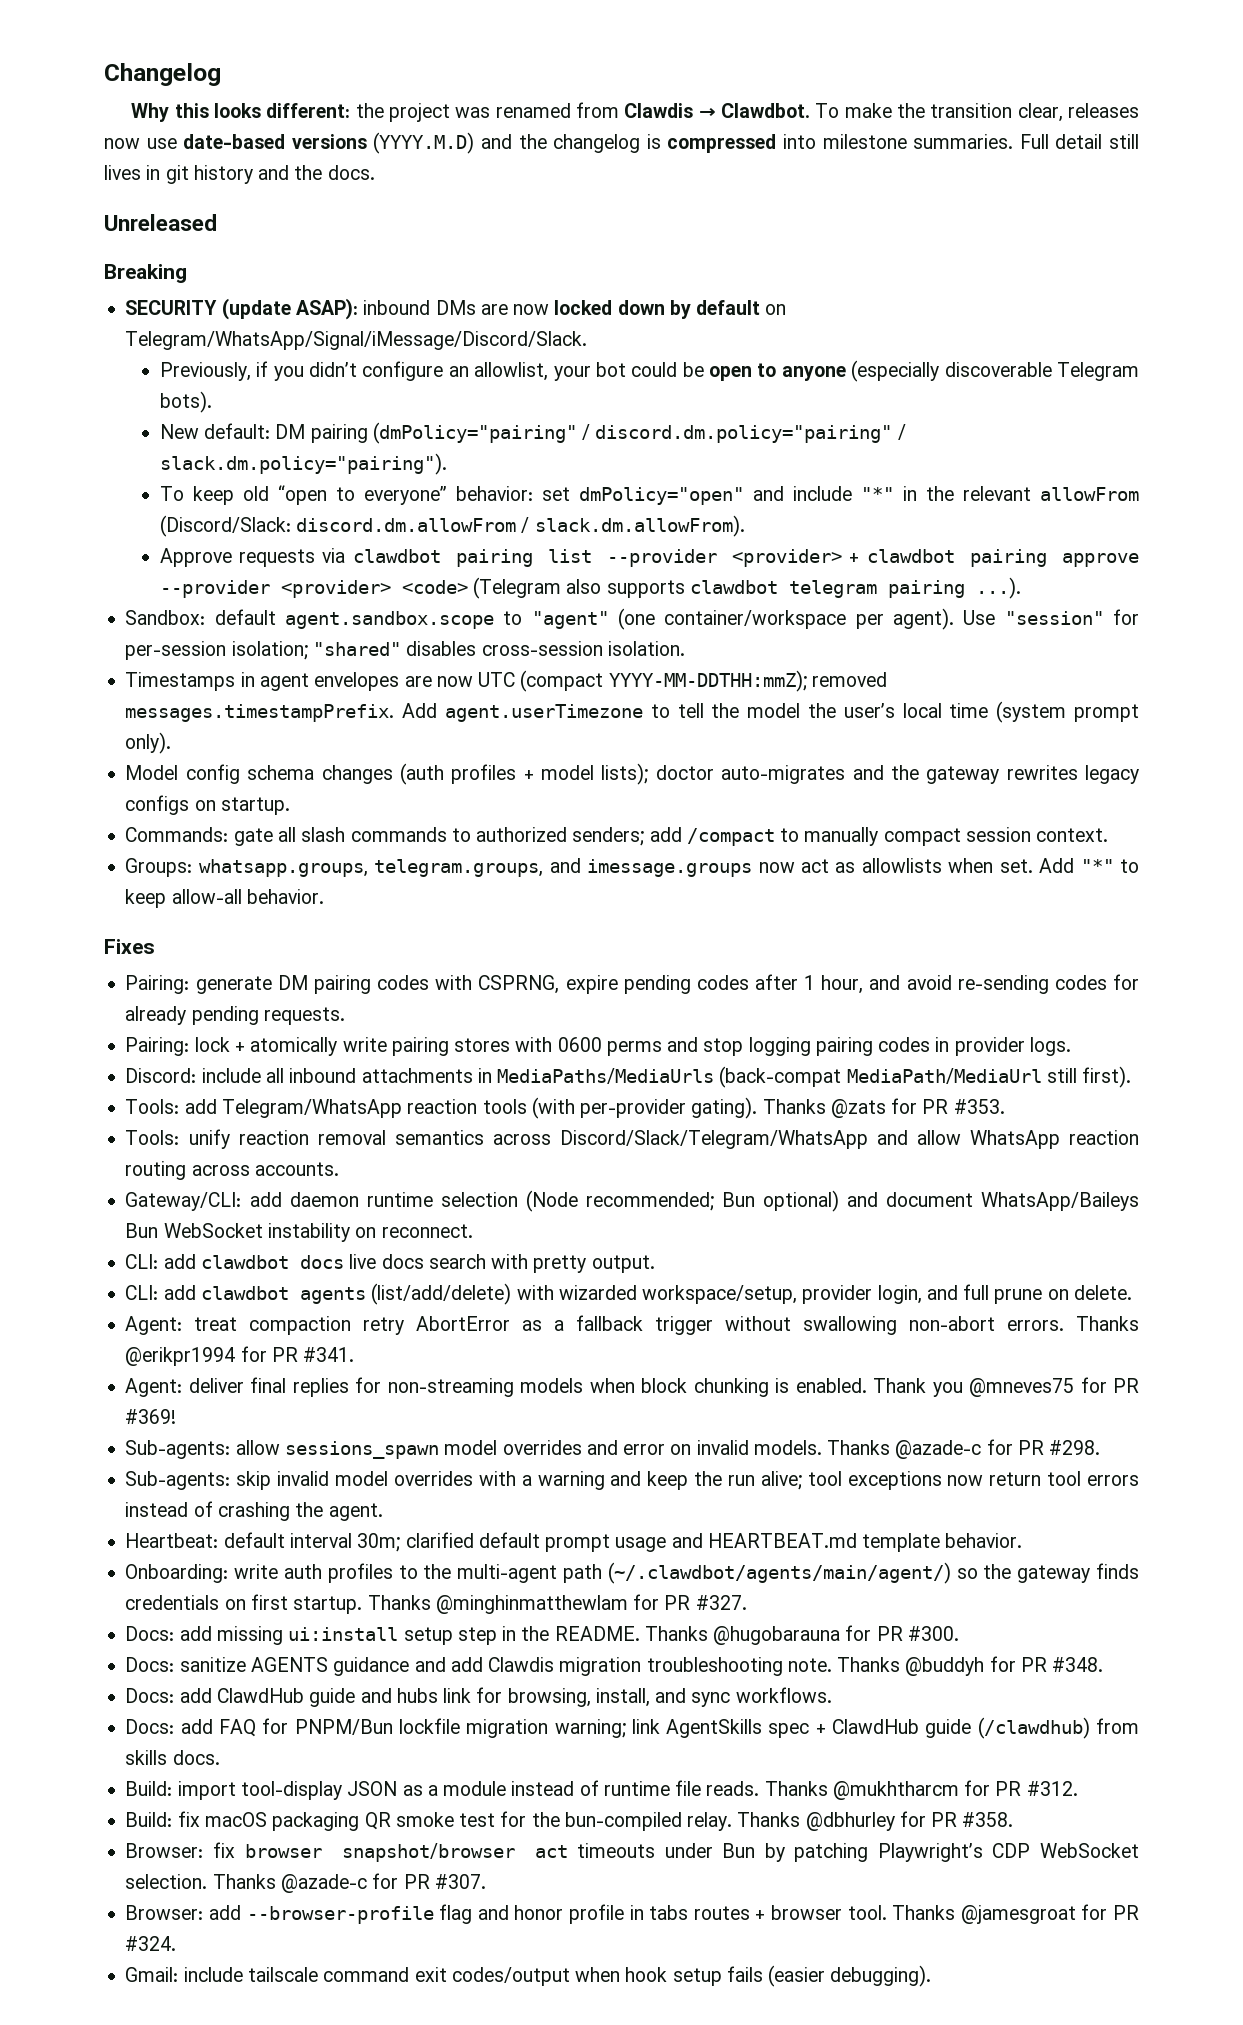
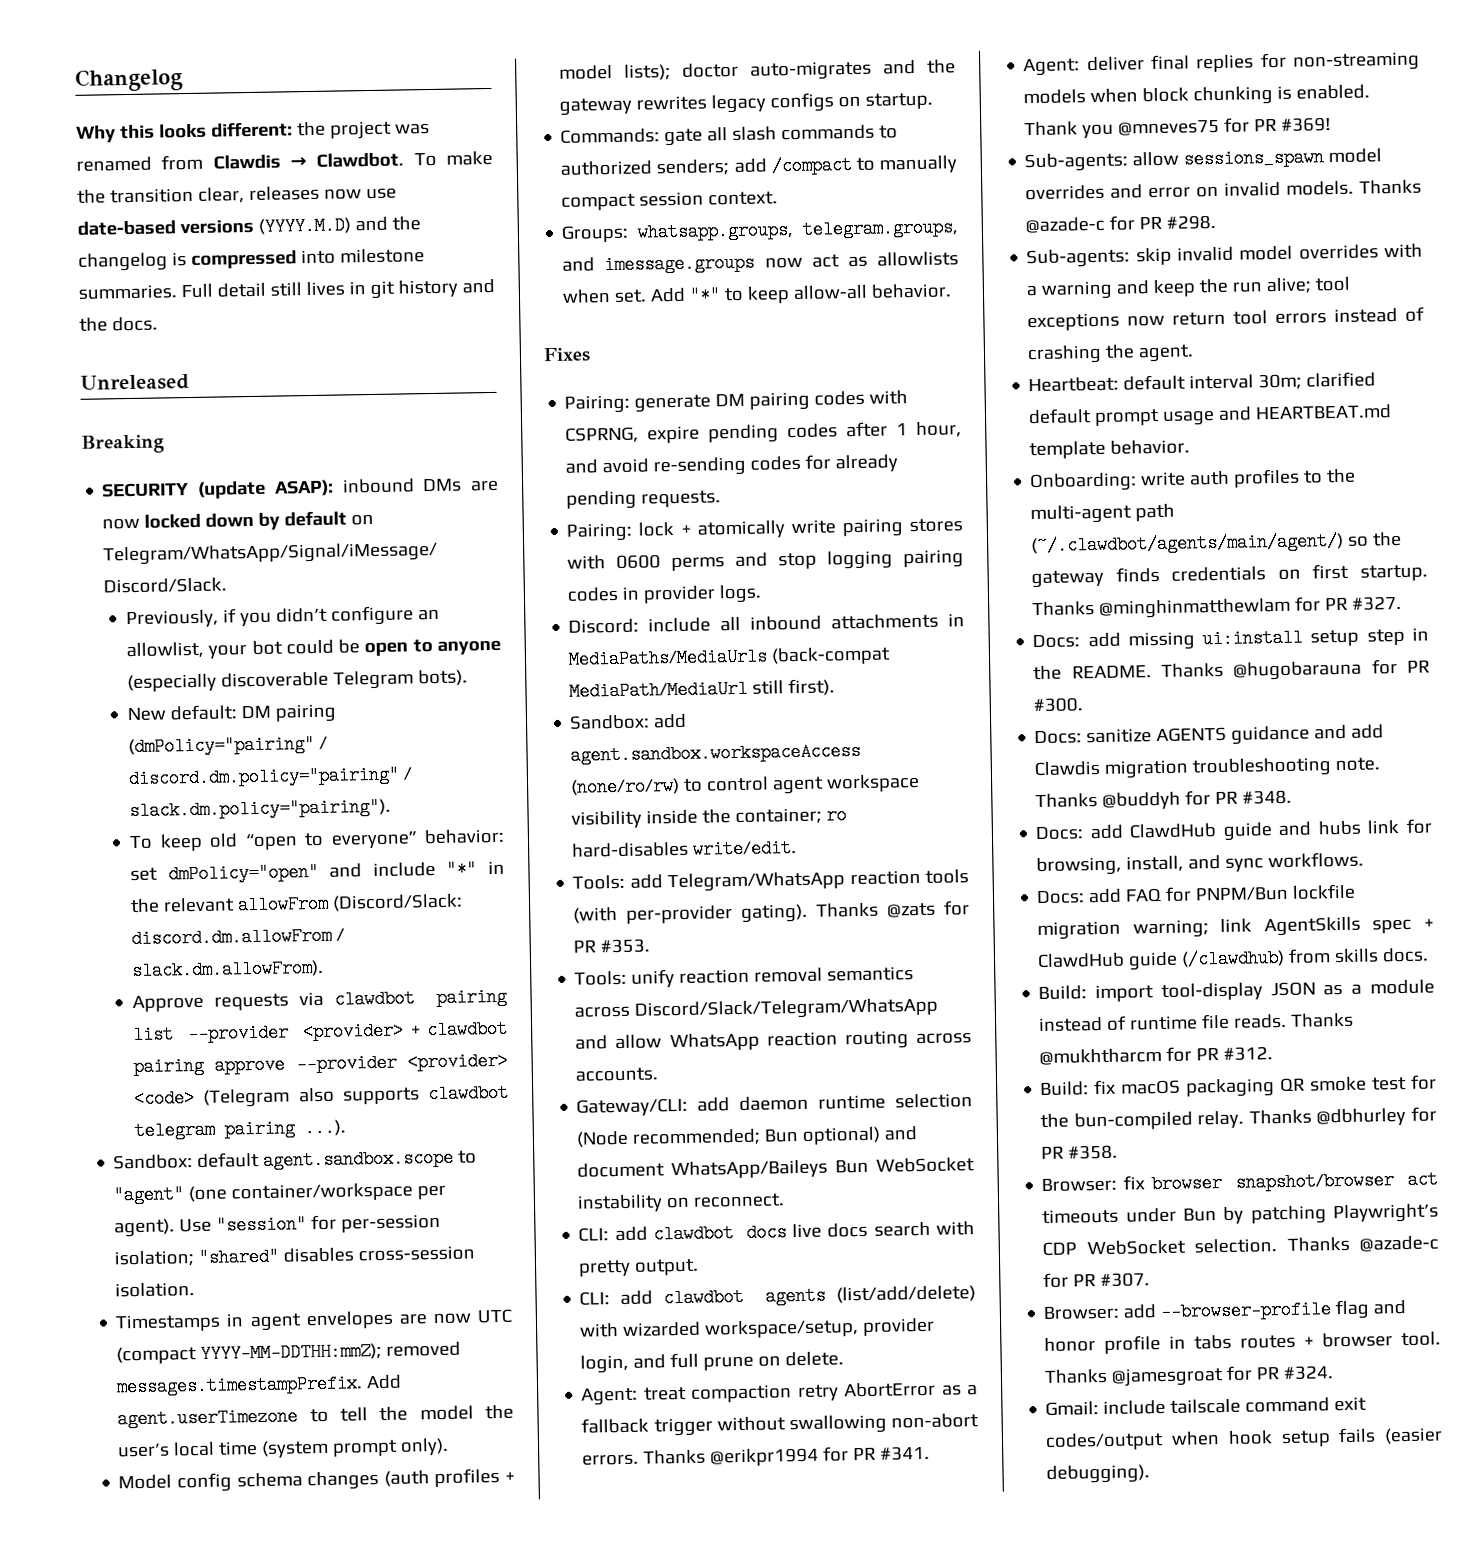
(1132, 1077) none -> [569,713,688,730] [570,741,862,765] [570,773,921,797] [571,806,848,829] [572,838,798,859] // Sandbox: add agent.sandbox.workspaceAccess (none/ro/rw) to control agent workspace visibility inside the container; ro hard-disables write/edit.

